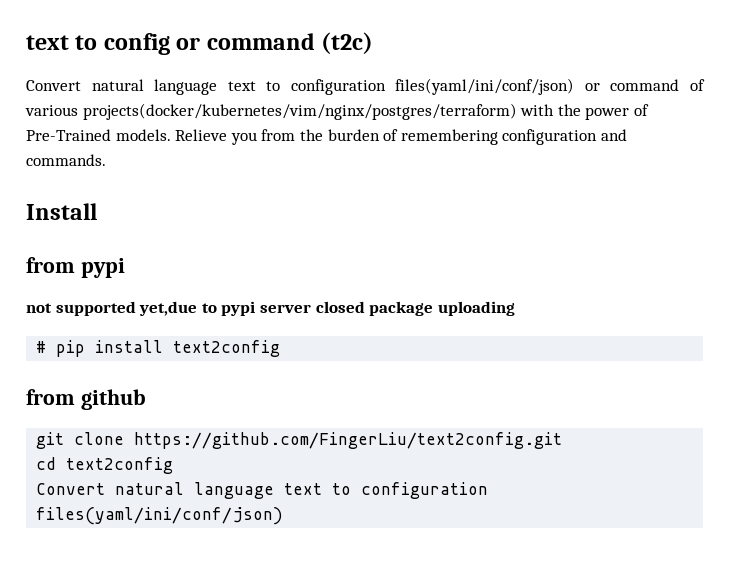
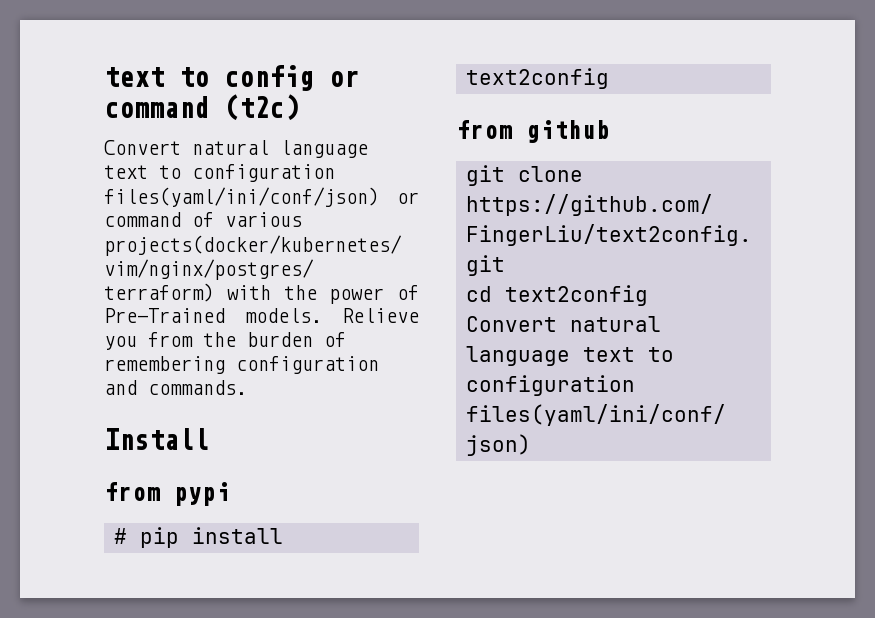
[26,301,515,316] // not supported yet,due to pypi server closed package uploading -> (230, 494) none

